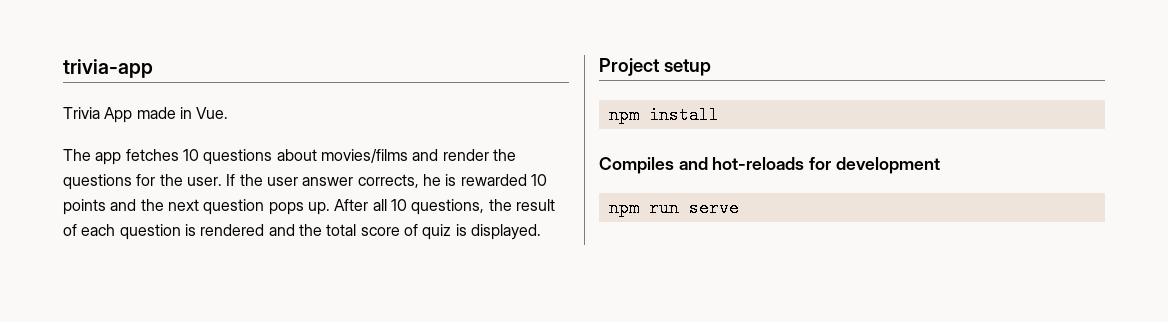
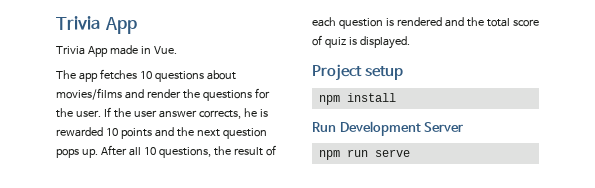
[63,59,153,78] trivia-app -> [56,16,137,34] Trivia App
[599,157,940,174] Compiles and hot-reloads for development -> [312,121,464,136] Run Development Server

